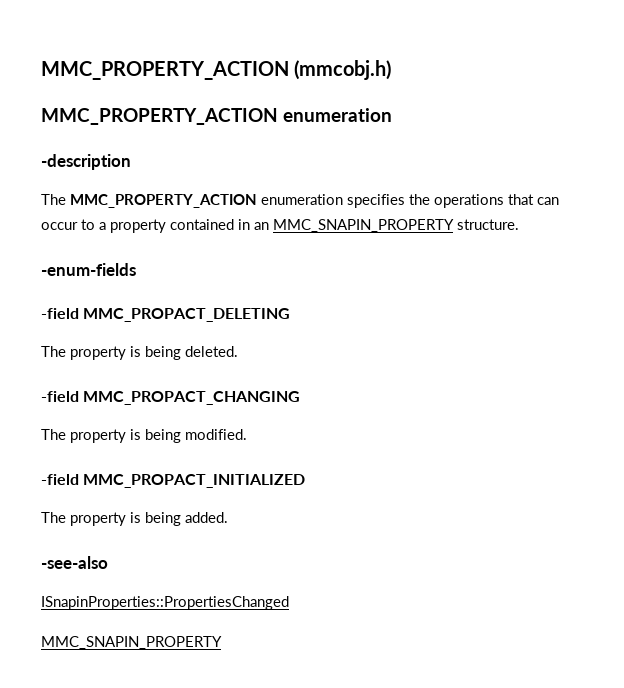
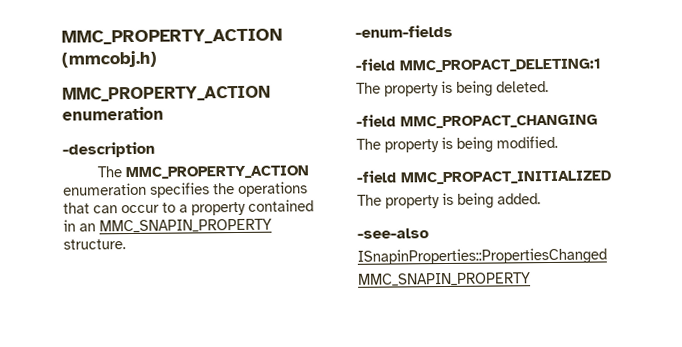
[83,308,291,322] MMC_PROPACT_DELETING -> [399,58,602,73] MMC_PROPACT_DELETING:1

